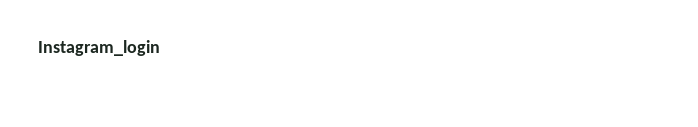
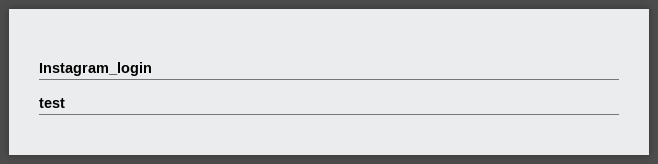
(160, 48) none -> [39,98,65,108] // test

